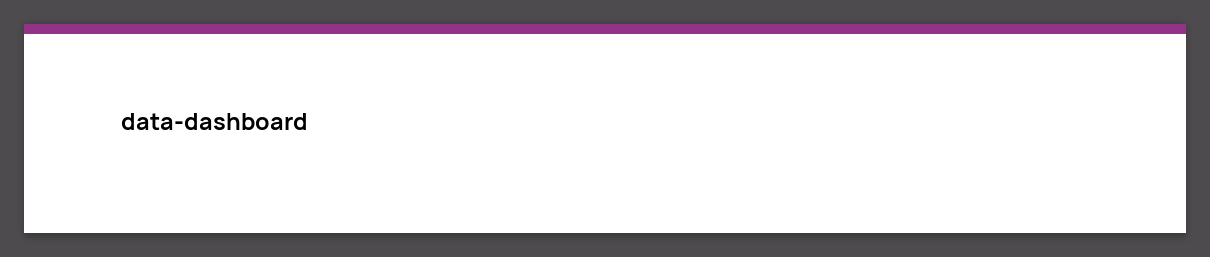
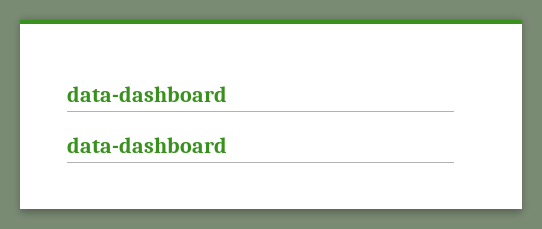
[121,113,308,130] data-dashboard -> [67,86,227,102] [67,137,227,153] data-dashboard // data-dashboard

